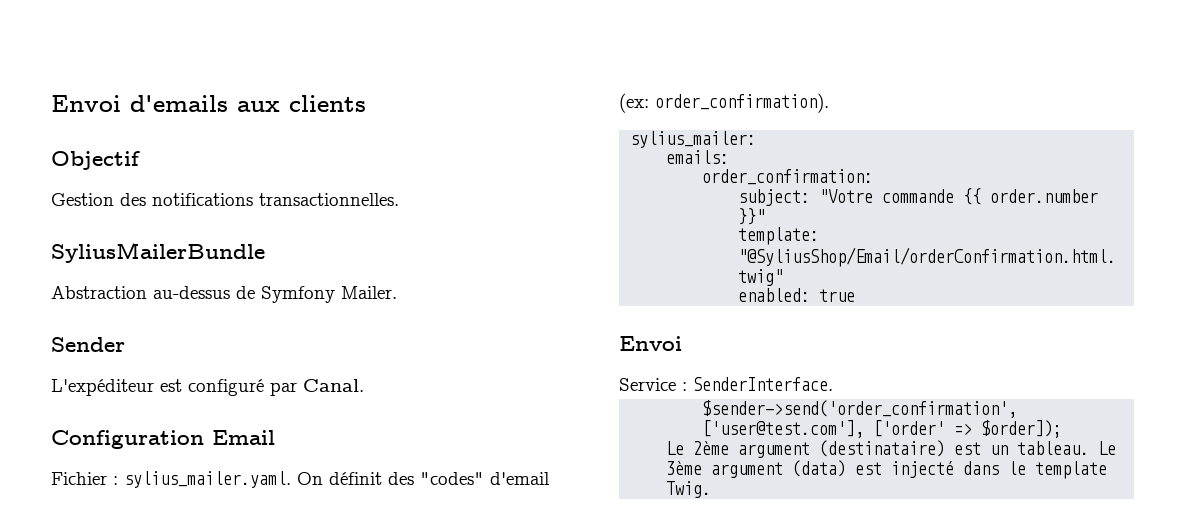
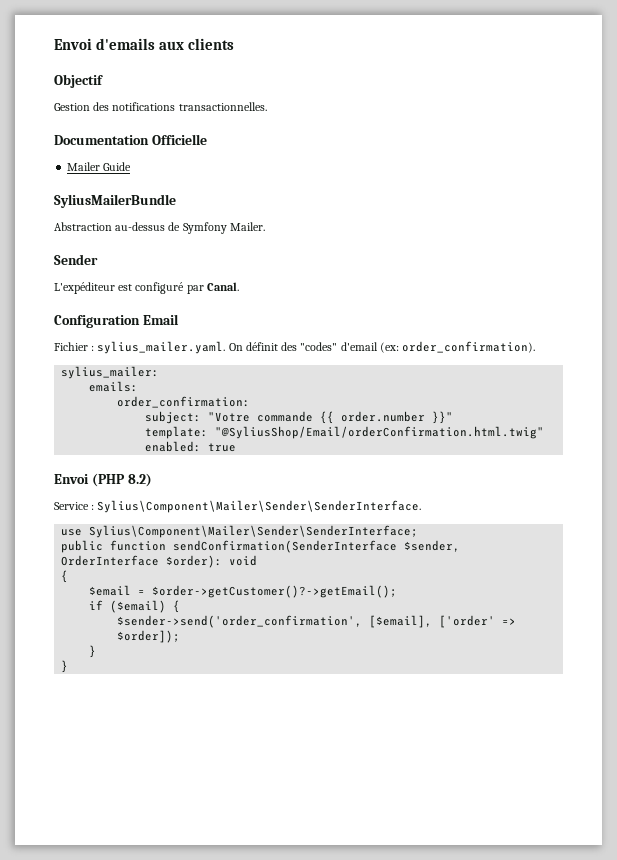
(399, 199) none -> [54,134,207,145] [67,162,132,171] // Documentation Officielle // Mailer Guide
(682, 343) none -> [91,473,152,487] (PHP 8.2)
[693,377,833,391] SenderInterface. -> [97,500,422,513] [61,525,419,538] [61,540,461,553] [61,555,258,568] [61,570,69,583] [89,585,398,598] [89,600,181,613] Sylius\Component\Mailer\Sender\SenderInterface. // use Sylius\Component\Mailer\Sender\SenderInterface; // public function sendConfirmation(SenderInterface $sender, OrderInterface $order): void // { // $email = $order->getCustomer()?->getEmail(); // if ($email) {
[702,420,865,438] ['user@test.com'], -> [369,615,433,628] [$email],
[666,440,1117,458] [666,460,1108,479] [666,481,712,498] Le 2ème argument (destinataire) est un tableau. Le 3ème argument (data) est injecté dans le template Twig. -> [89,645,97,658] [61,660,69,673] } // }

